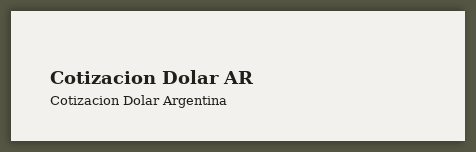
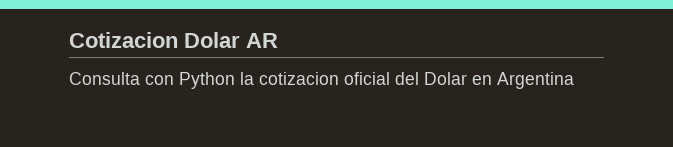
[50,95,160,105] Cotizacion Dolar -> [69,72,492,89] Consulta con Python la cotizacion oficial del Dolar en

